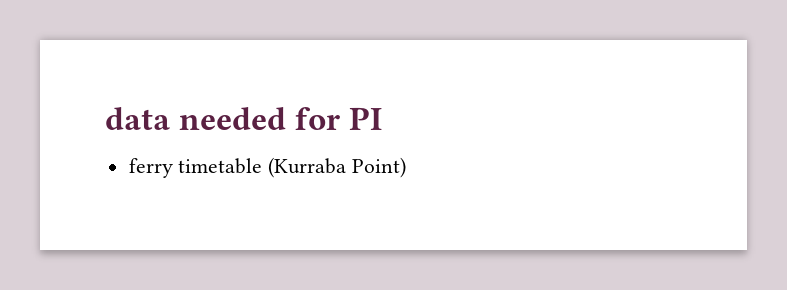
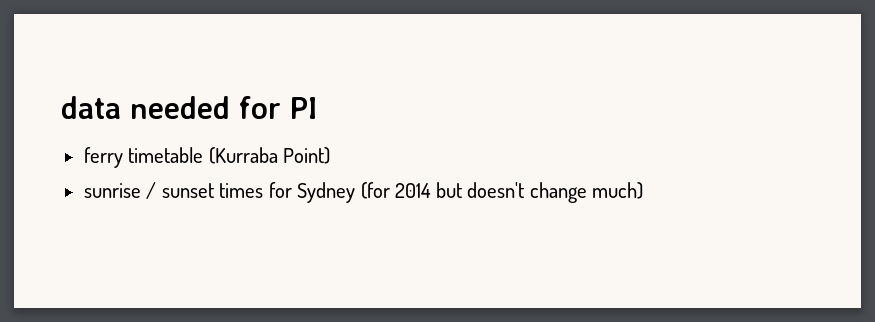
(407, 167) none -> [83,182,644,203] // sunrise / sunset times for Sydney (for 2014 but doesn't change much)

